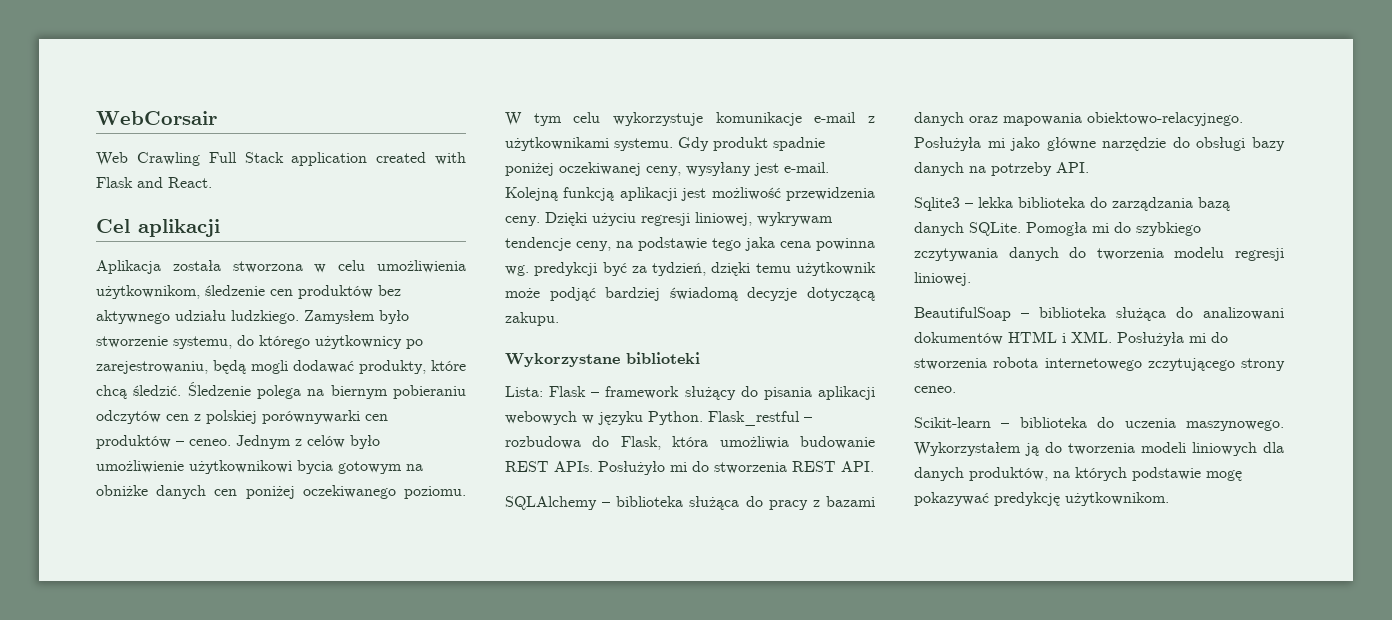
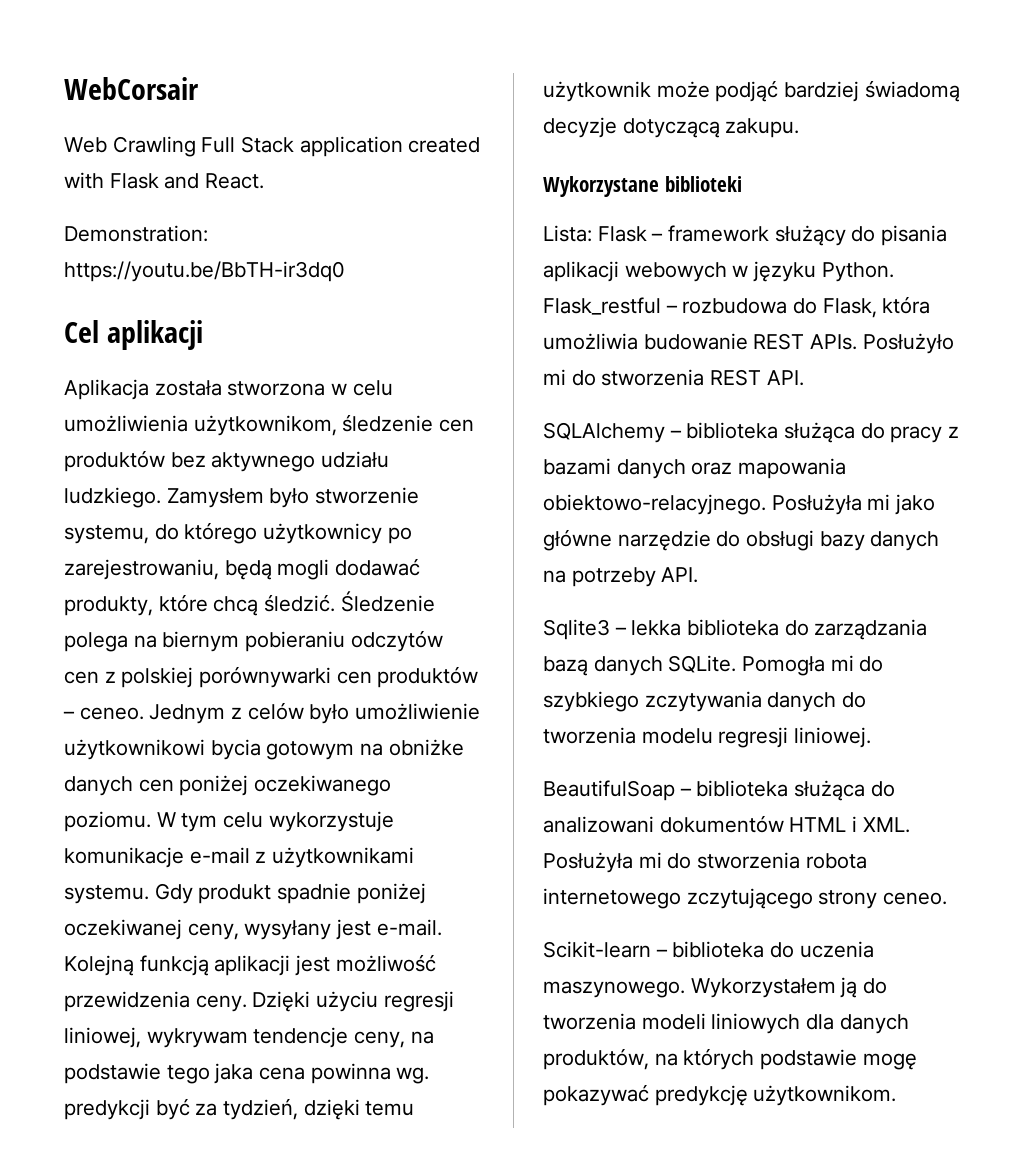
(212, 182) none -> [64,225,208,242] [64,261,345,282] // Demonstration: https://youtu.be/BbTH-ir3dq0

